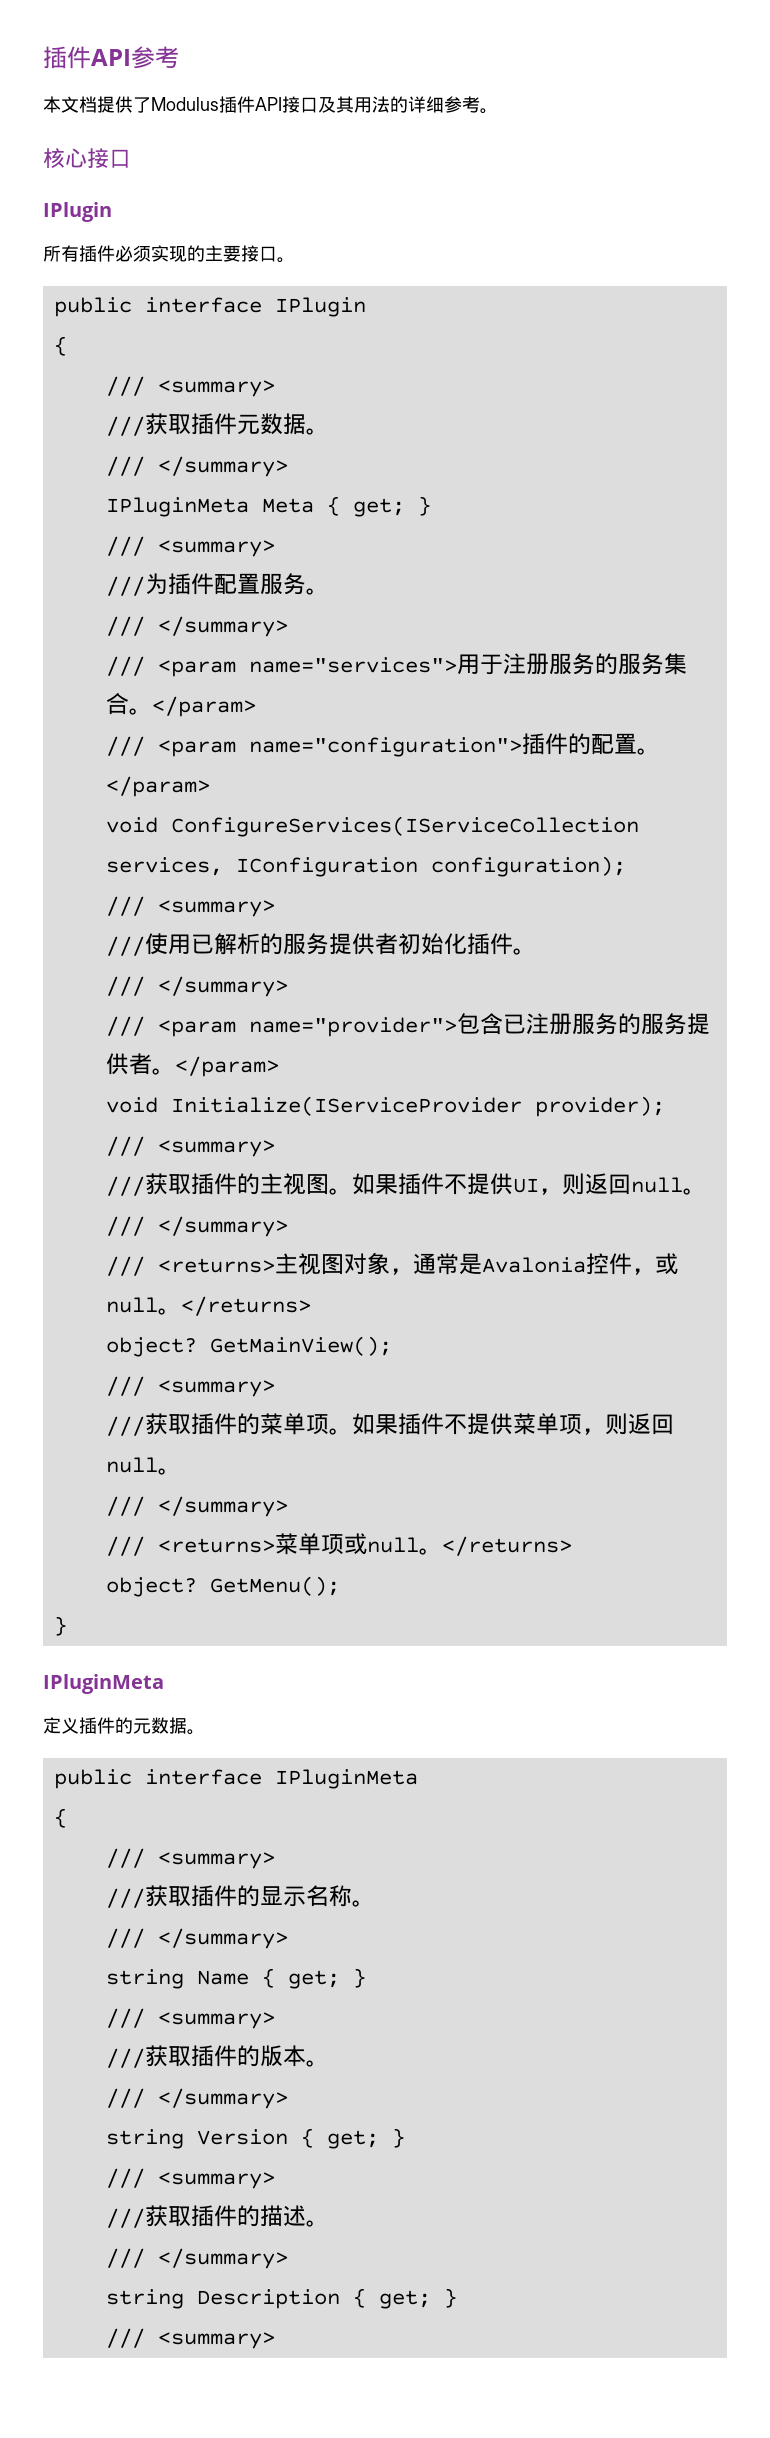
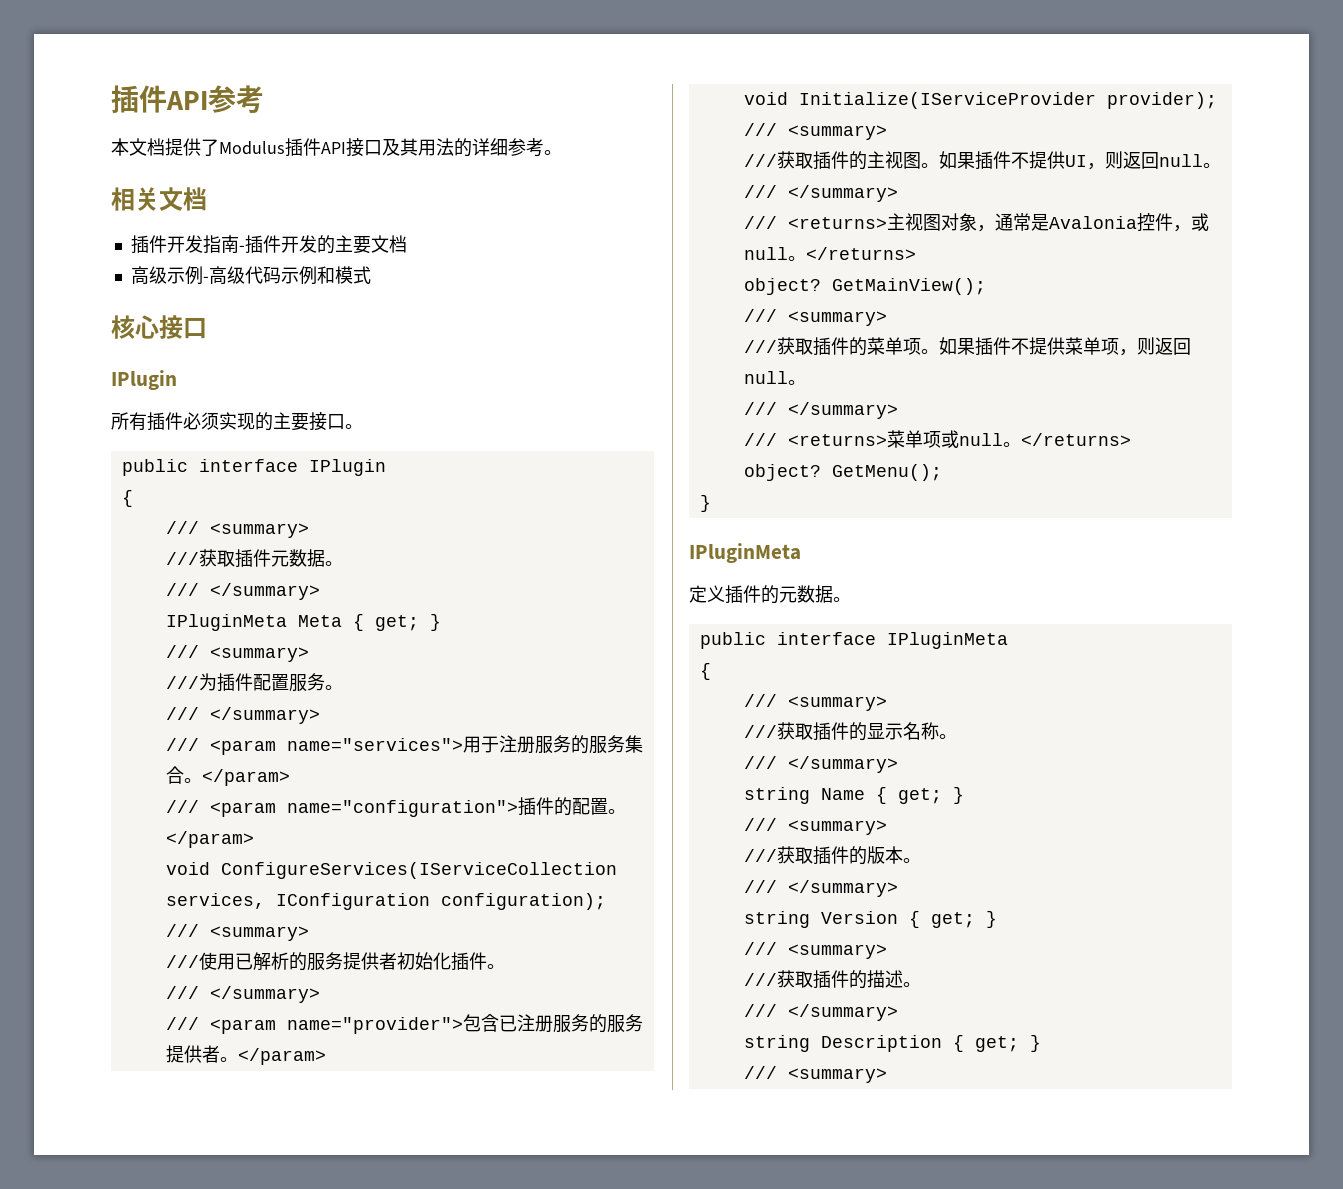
(498, 111) none -> [111,187,207,211] [130,235,407,254] [130,266,371,285] // 相关文档 // 插件开发指南-插件开发的主要文档 // 高级示例-高级代码示例和模式

